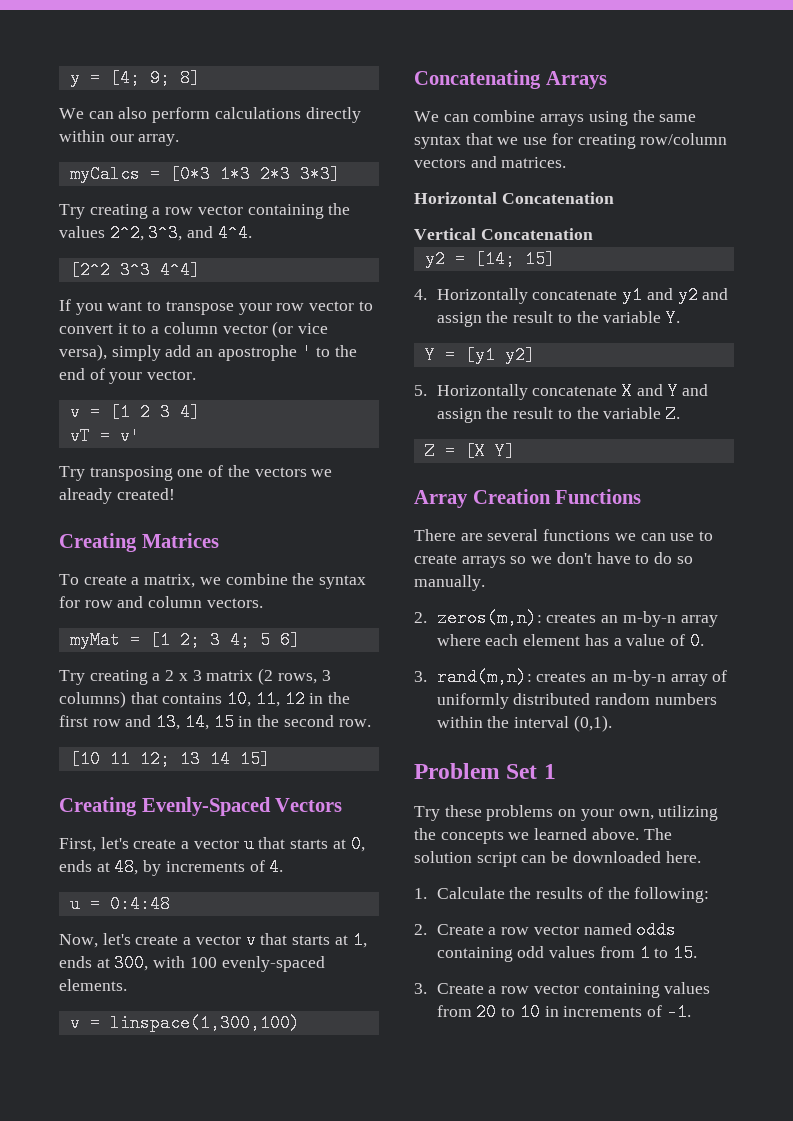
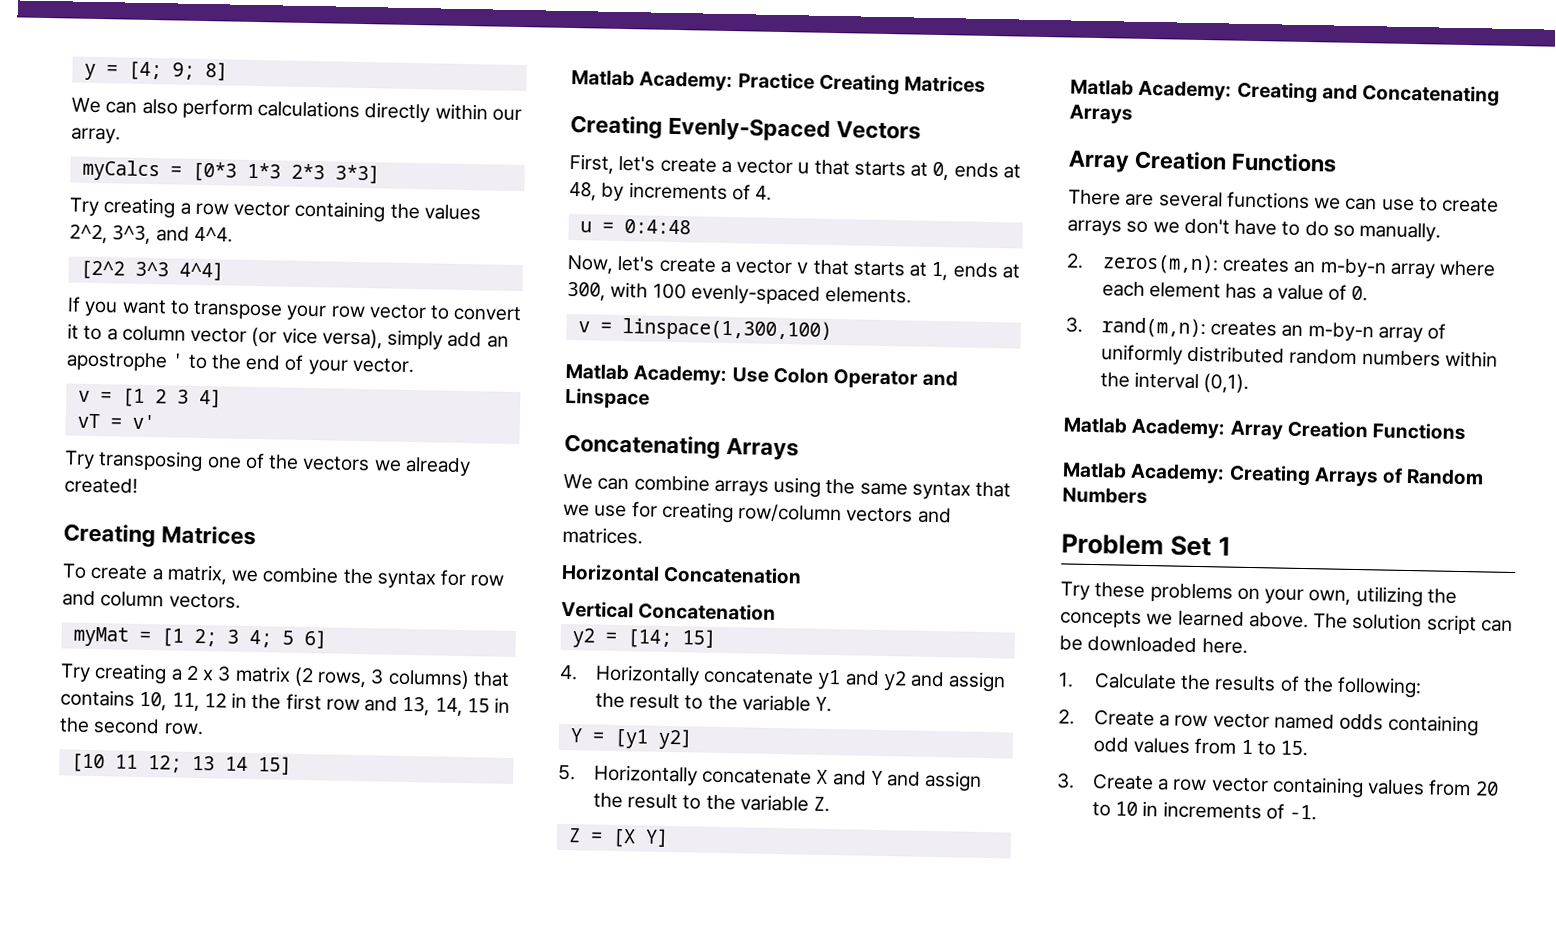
(270, 759) none -> [571,70,987,96] // Matlab Academy: Practice Creating Matrices
(300, 1023) none -> [565,363,959,389] [565,387,650,409] // Matlab Academy: Use Colon Operator and Linspace
(515, 451) none -> [1070,79,1501,107] [1069,104,1133,124] // Matlab Academy: Creating and Concatenating Arrays
(612, 723) none -> [1063,417,1467,441] [1062,462,1485,487] [1062,487,1148,505] // Matlab Academy: Array Creation Functions // Matlab Academy: Creating Arrays of Random Numbers

